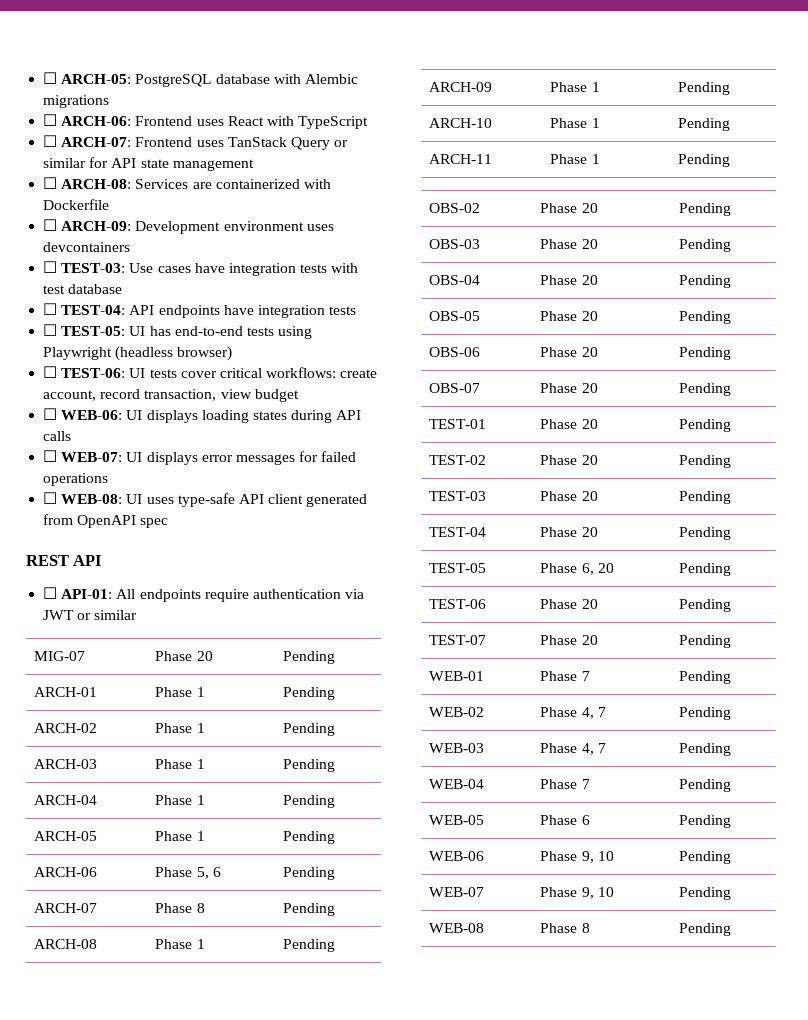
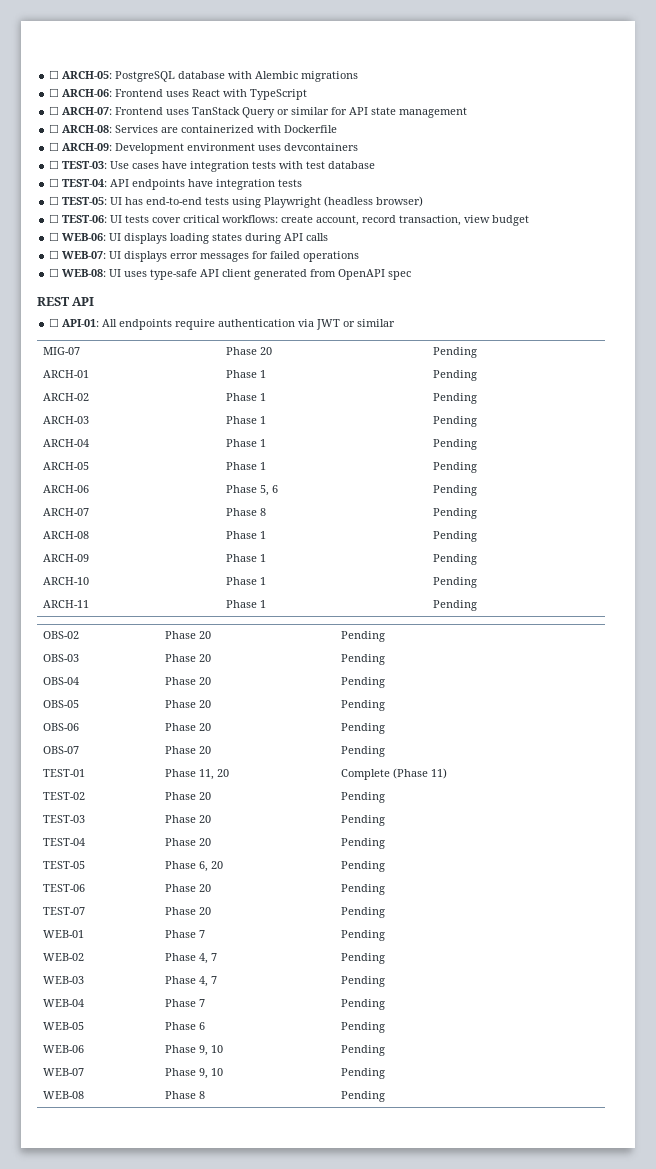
[581,419,598,429] [679,419,732,432] 20 | Pending -> [199,769,230,780] [341,768,448,780] 11, 20 | Complete (Phase 11)

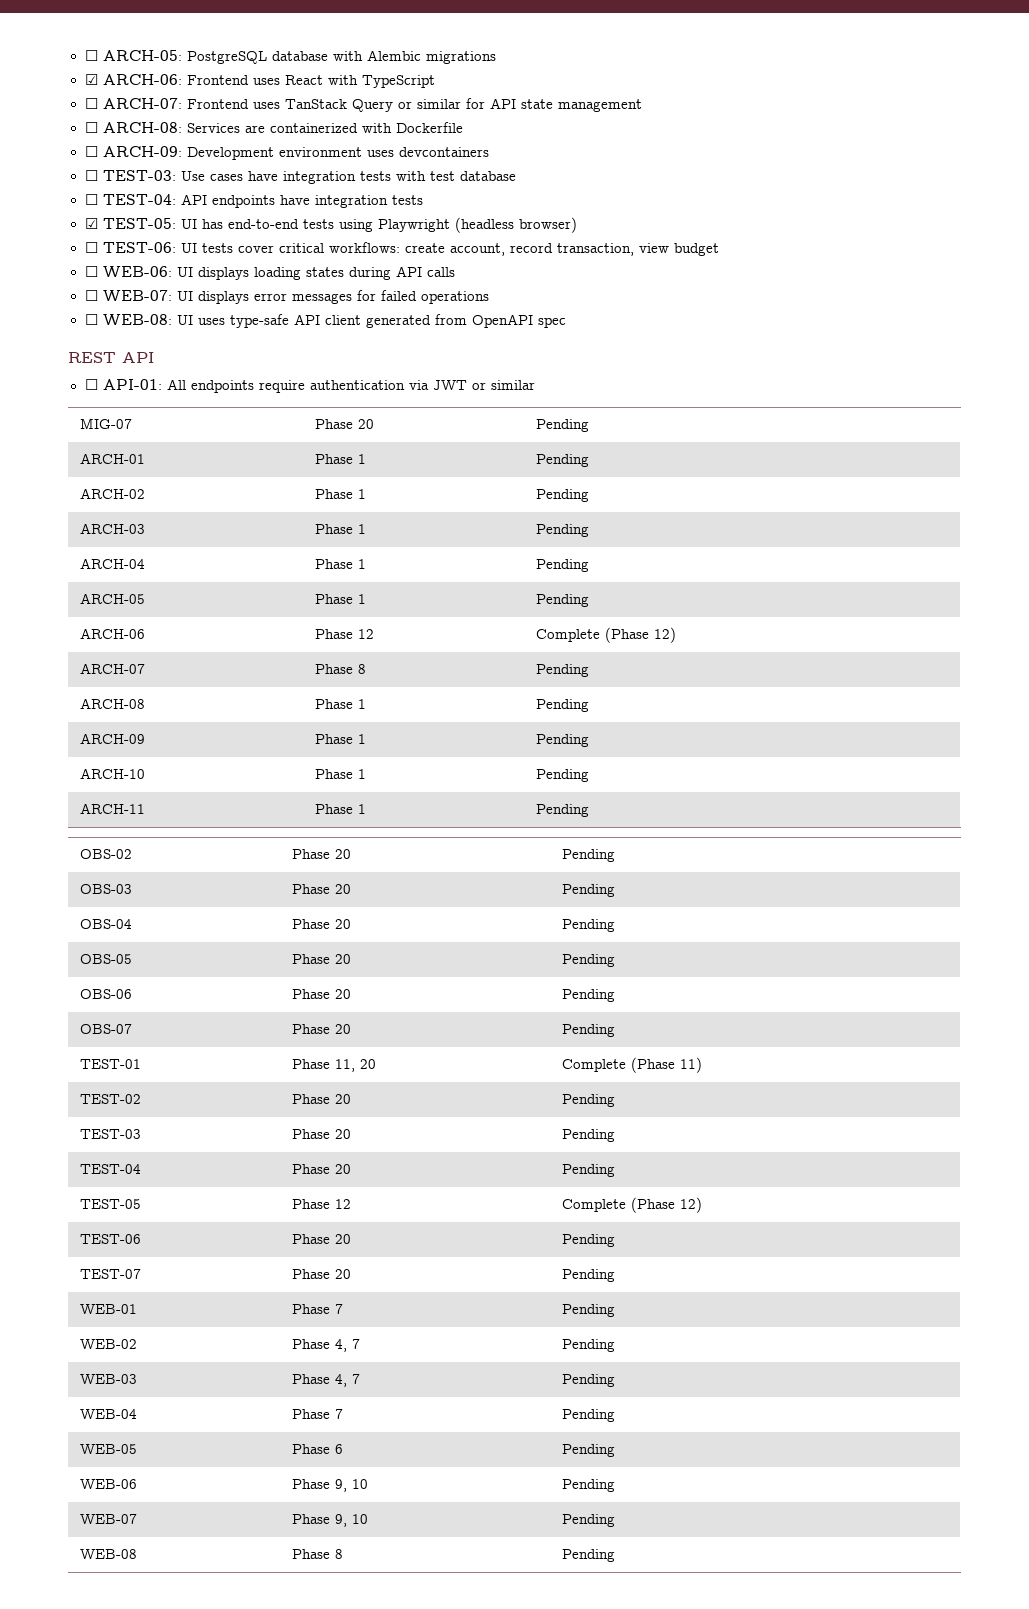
[49,88,60,97] ☐ -> [84,74,98,85] ☑
[49,196,60,205] ☐ -> [84,218,98,229] ☑
[260,485,279,496] [433,485,478,496] 5, 6 | Pending -> [357,629,374,639] [535,627,676,643] 12 | Complete (Phase 12)
[199,861,224,872] [341,861,386,872] 6, 20 | Pending -> [334,1199,351,1209] [561,1197,702,1213] 12 | Complete (Phase 12)

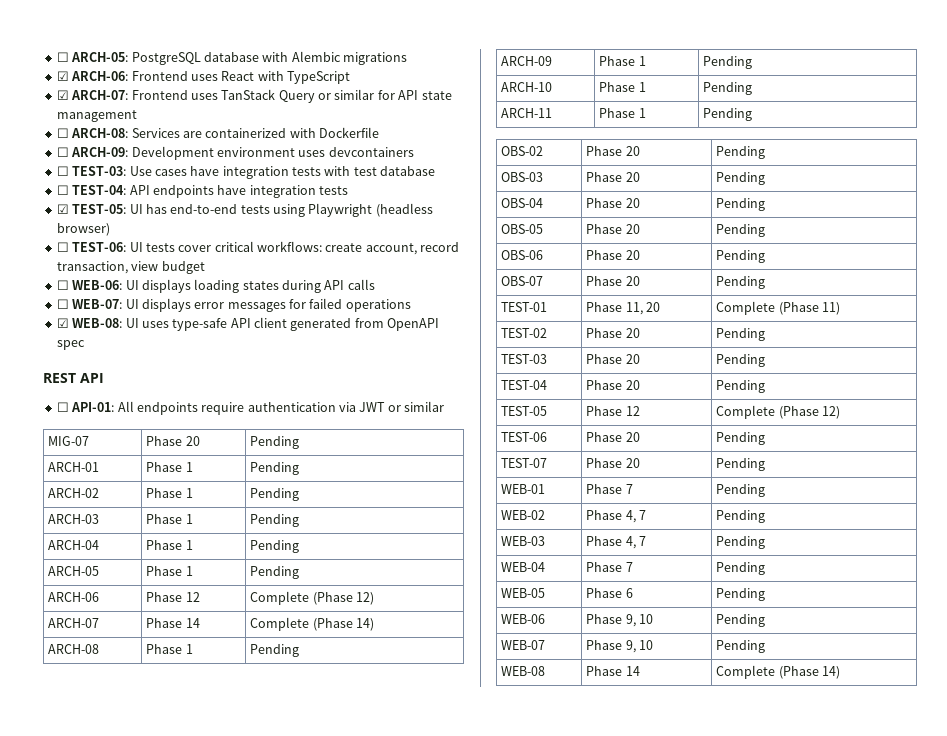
[84,98,98,109] ☐ -> [56,90,69,100] ☑
[84,314,98,325] ☐ -> [56,318,69,328] ☑
[357,664,366,674] [535,664,589,677] 8 | Pending -> [185,618,200,628] [250,617,374,631] 14 | Complete (Phase 14)
[334,1549,343,1559] [561,1549,615,1562] 8 | Pending -> [625,666,640,676] [716,665,840,679] 14 | Complete (Phase 14)

